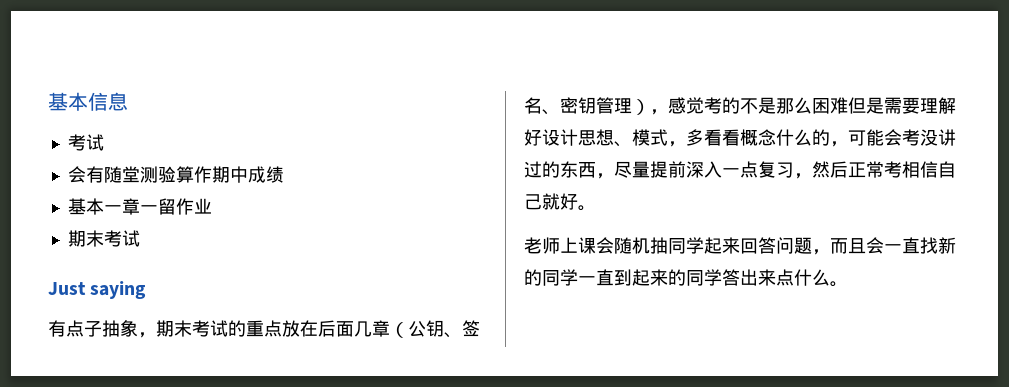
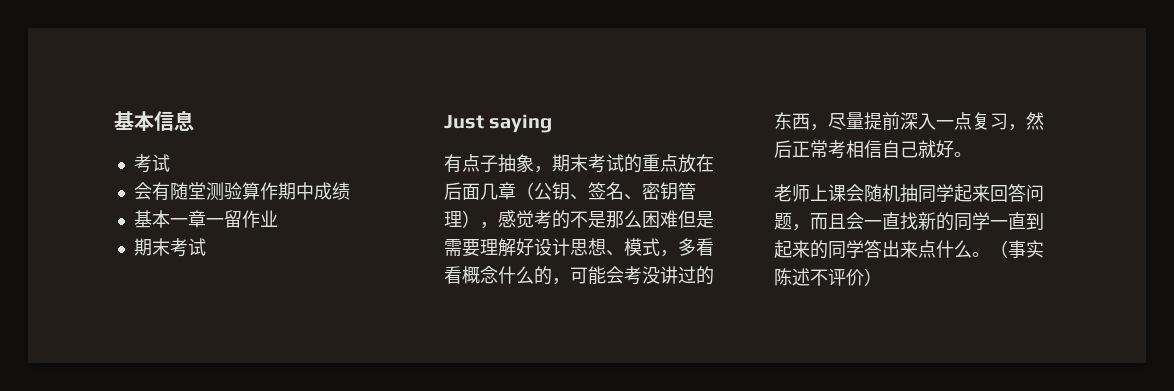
(848, 284) none -> [990,240,1044,258] [774,268,882,286] （事实陈述不评价）

